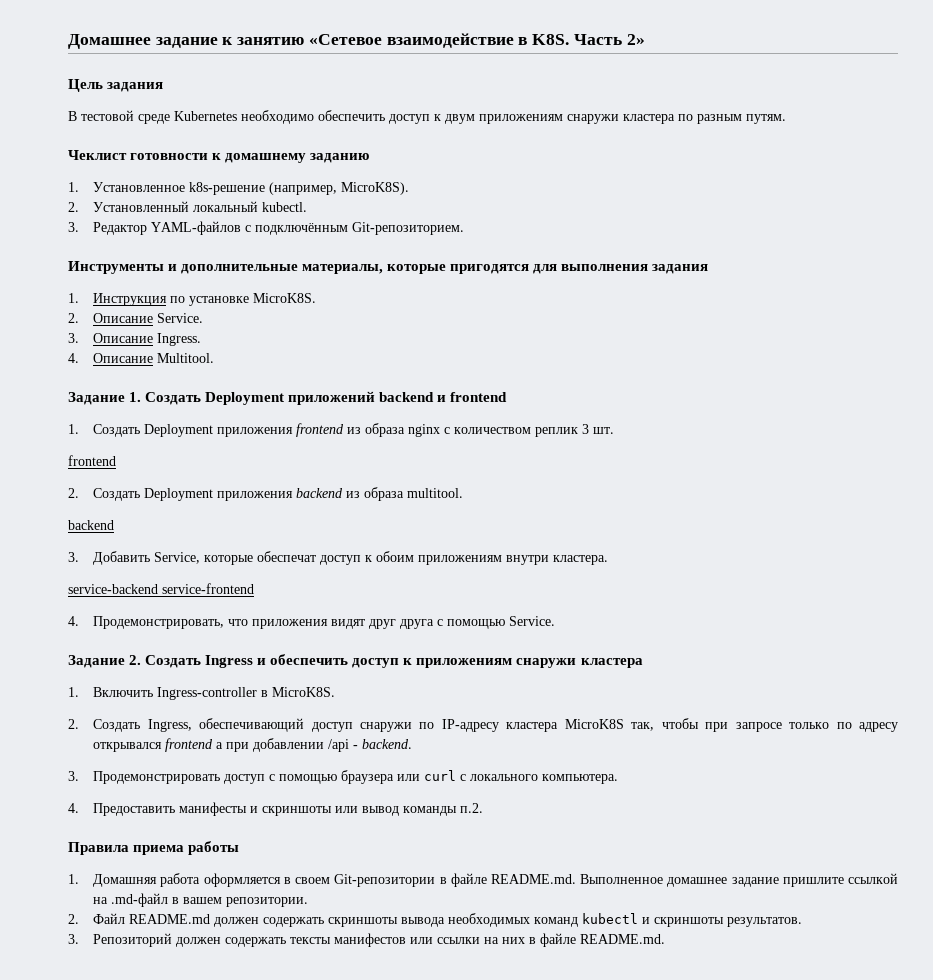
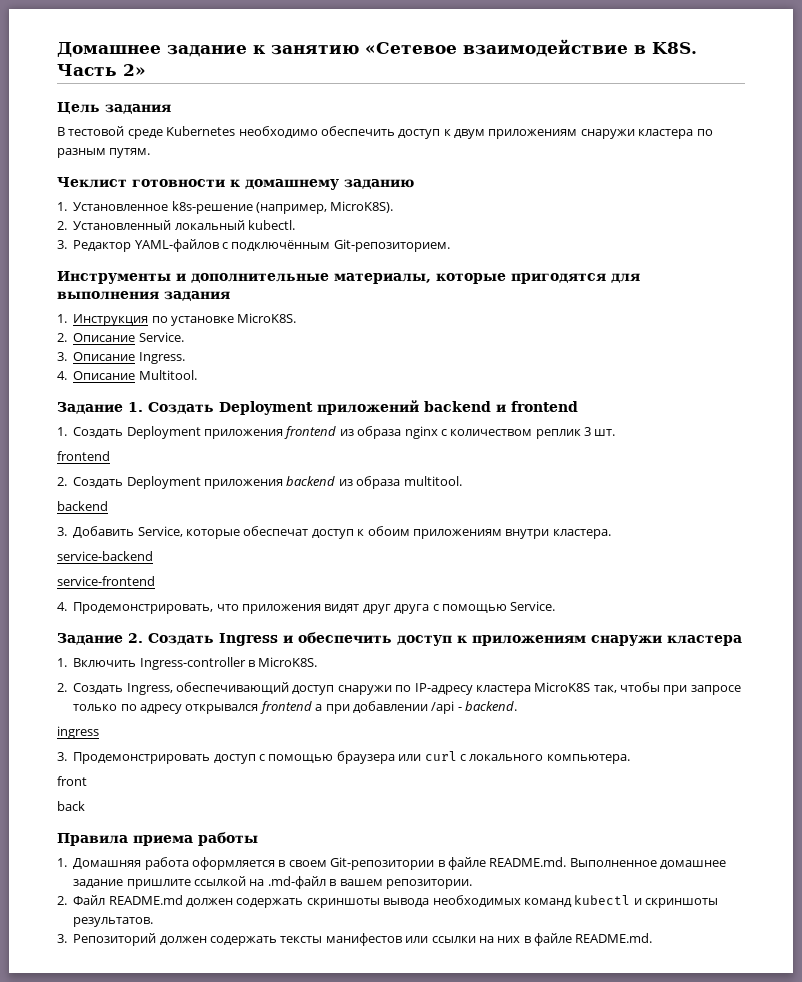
(158, 589) none -> (153, 556) //
(413, 744) none -> [57,726,99,739] // ingress
[68,802,484,816] 4. Предоставить манифесты и скриншоты или вывод команды п.2. -> [57,776,87,786] [57,801,85,811] front // back

